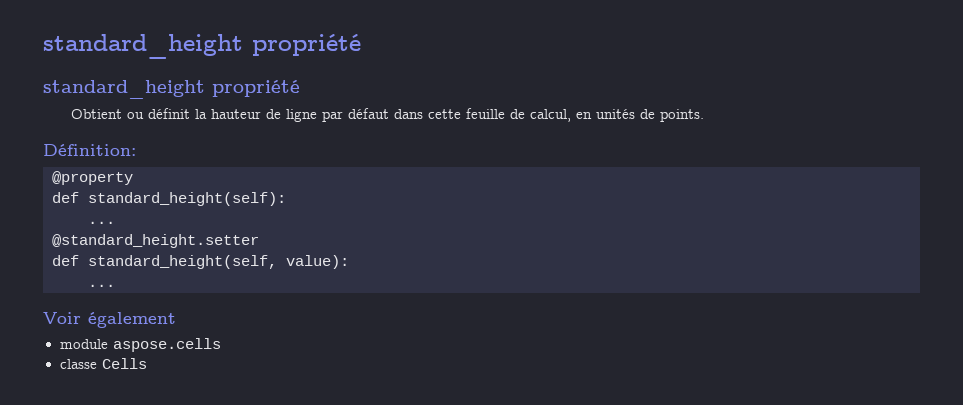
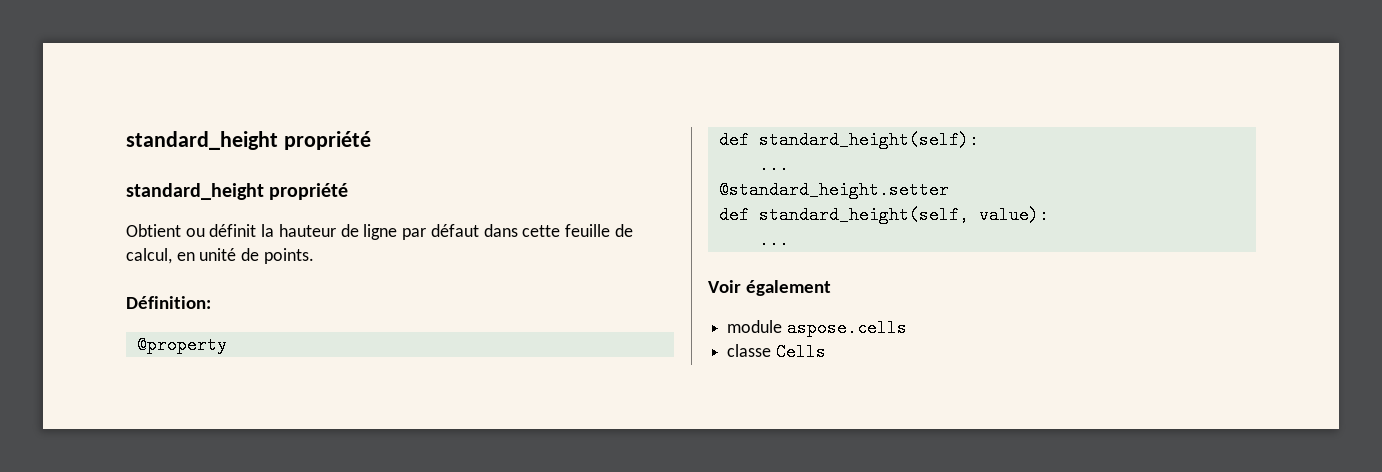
[596,109,636,119] unités -> [199,248,237,261] unité

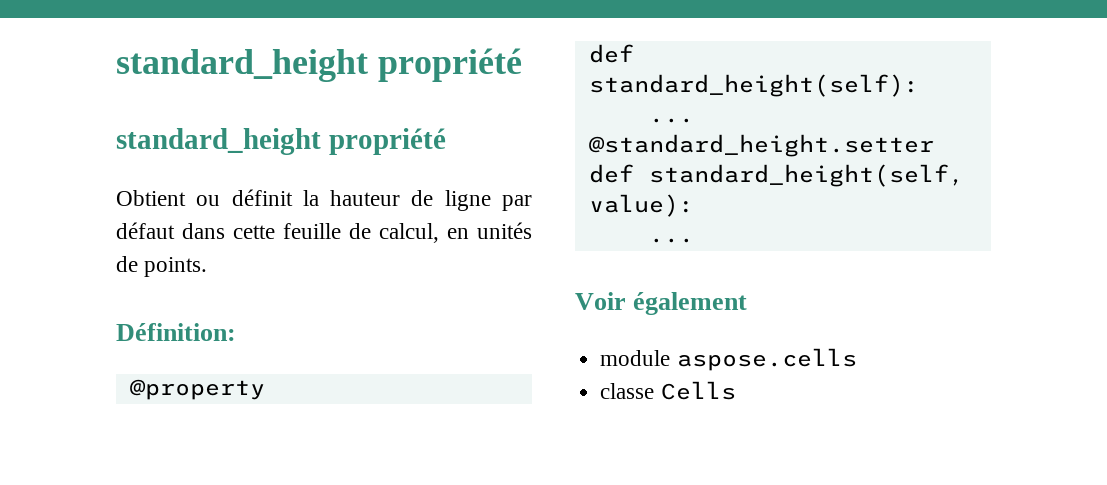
[199,248,237,261] unité -> [477,222,532,239] unités

